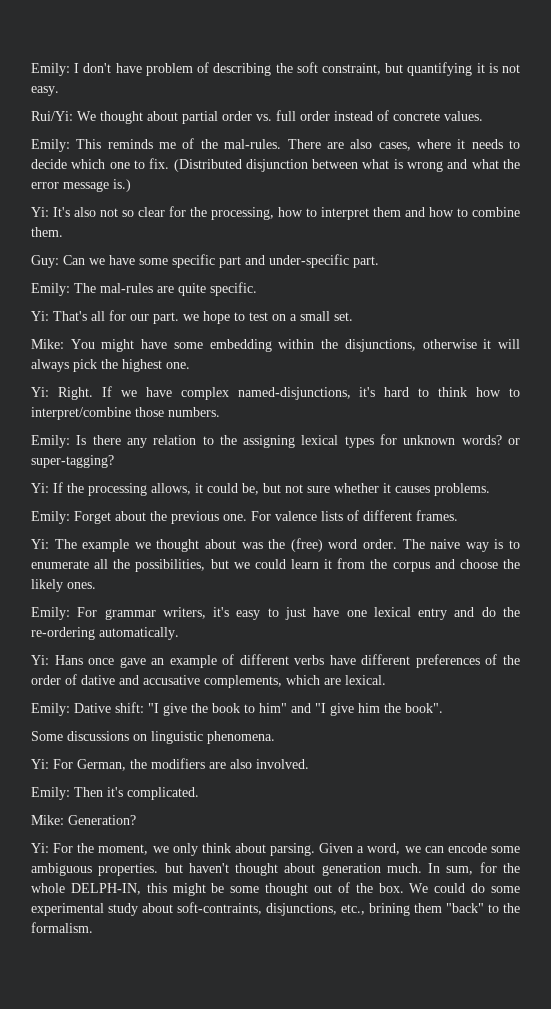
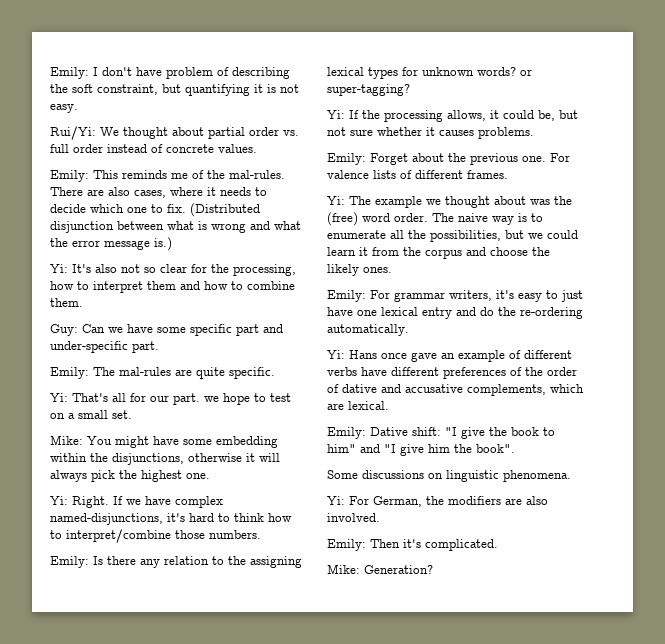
[31,843,520,856] [31,862,520,876] [31,882,520,896] [31,902,520,916] [31,922,93,933] // Yi: For the moment, we only think about parsing. Given a word, we can encode some ambiguous properties. but haven't thought about generation much. In sum, for the whole DELPH-IN, this might be some thought out of the box. We could do some experimental study about soft-contraints, disjunctions, etc., brining them "back" to the formalism. -> (433, 569) none

